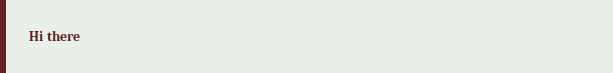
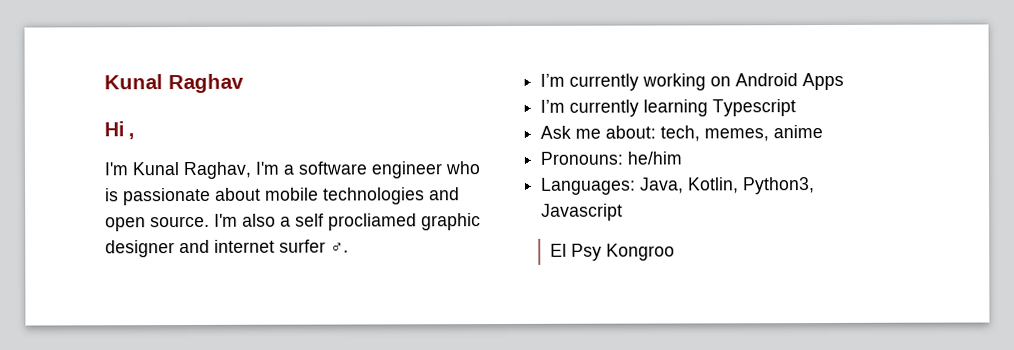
[29,30,80,41] Hi there -> [104,73,244,94] [104,121,135,140] [104,161,480,180] [105,187,460,206] [105,213,481,232] [105,239,349,258] [540,72,845,91] [540,99,797,117] [540,125,824,142] [540,151,683,165] [541,177,816,195] [541,203,624,221] [549,243,675,261] Kunal Raghav // Hi , // I'm Kunal Raghav, I'm a software engineer who is passionate about mobile technologies and open source. I'm also a self procliamed graphic designer and internet surfer ♂. // I’m currently working on Android Apps // I’m currently learning Typescript // Ask me about: tech, memes, anime // Pronouns: he/him // Languages: Java, Kotlin, Python3, Javascript // El Psy Kongroo

